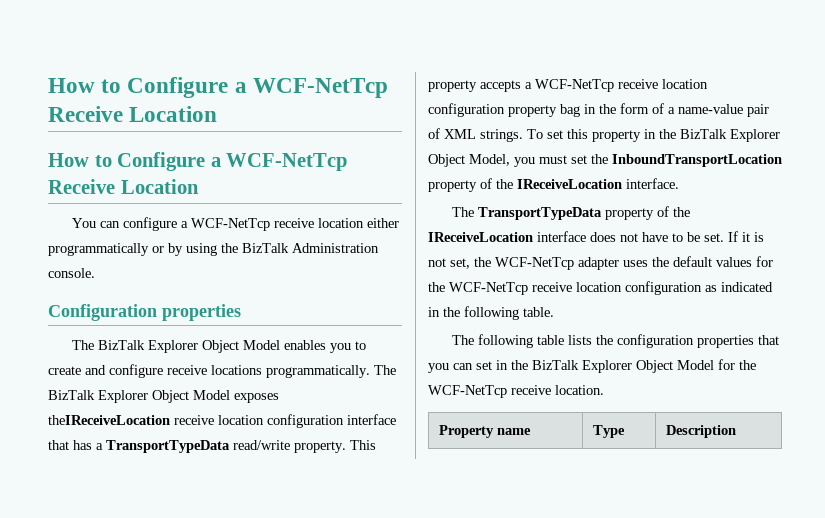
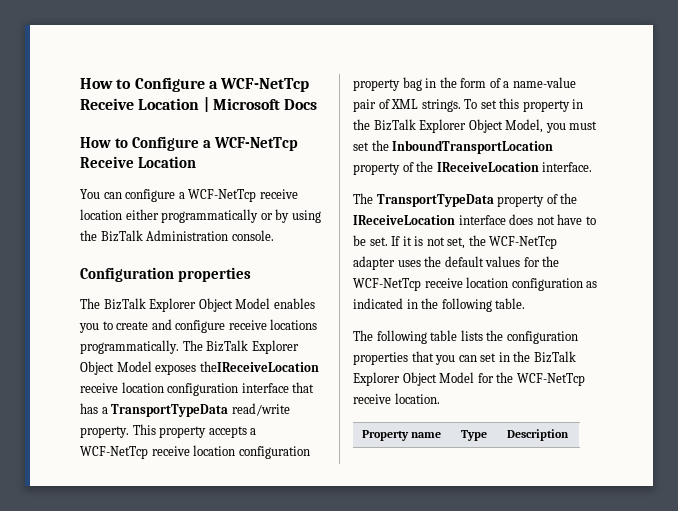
[48,77,388,98] [48,106,218,122] How to Configure a WCF-NetTcp Receive Location -> [80,77,310,92] [80,97,318,112] How to Configure a WCF-NetTcp Receive Location | Microsoft Docs

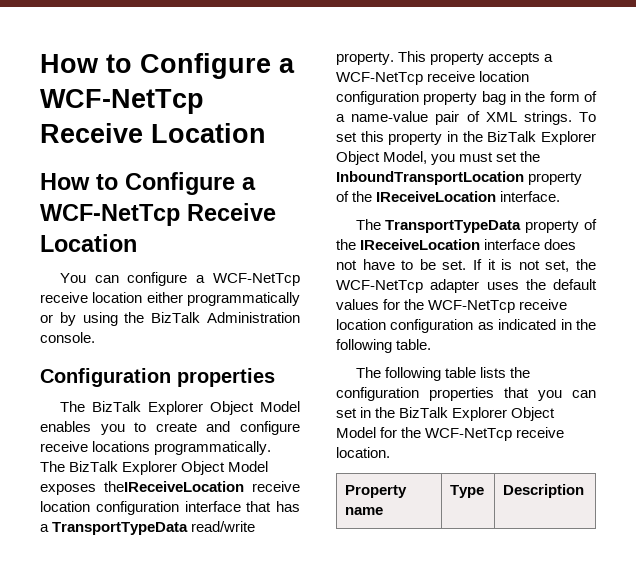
[80,77,310,92] [80,97,318,112] How to Configure a WCF-NetTcp Receive Location | Microsoft Docs -> [40,53,295,79] [40,89,204,114] [40,123,266,143] How to Configure a WCF-NetTcp Receive Location

